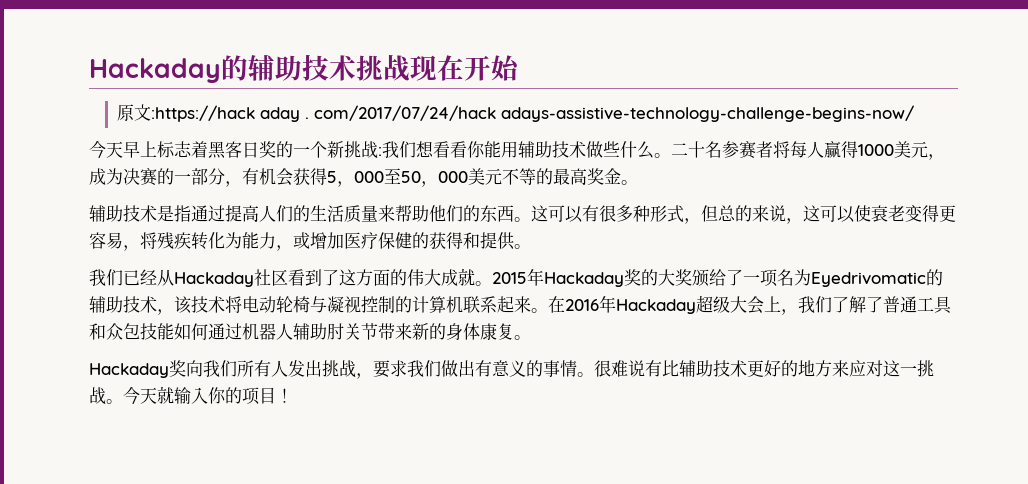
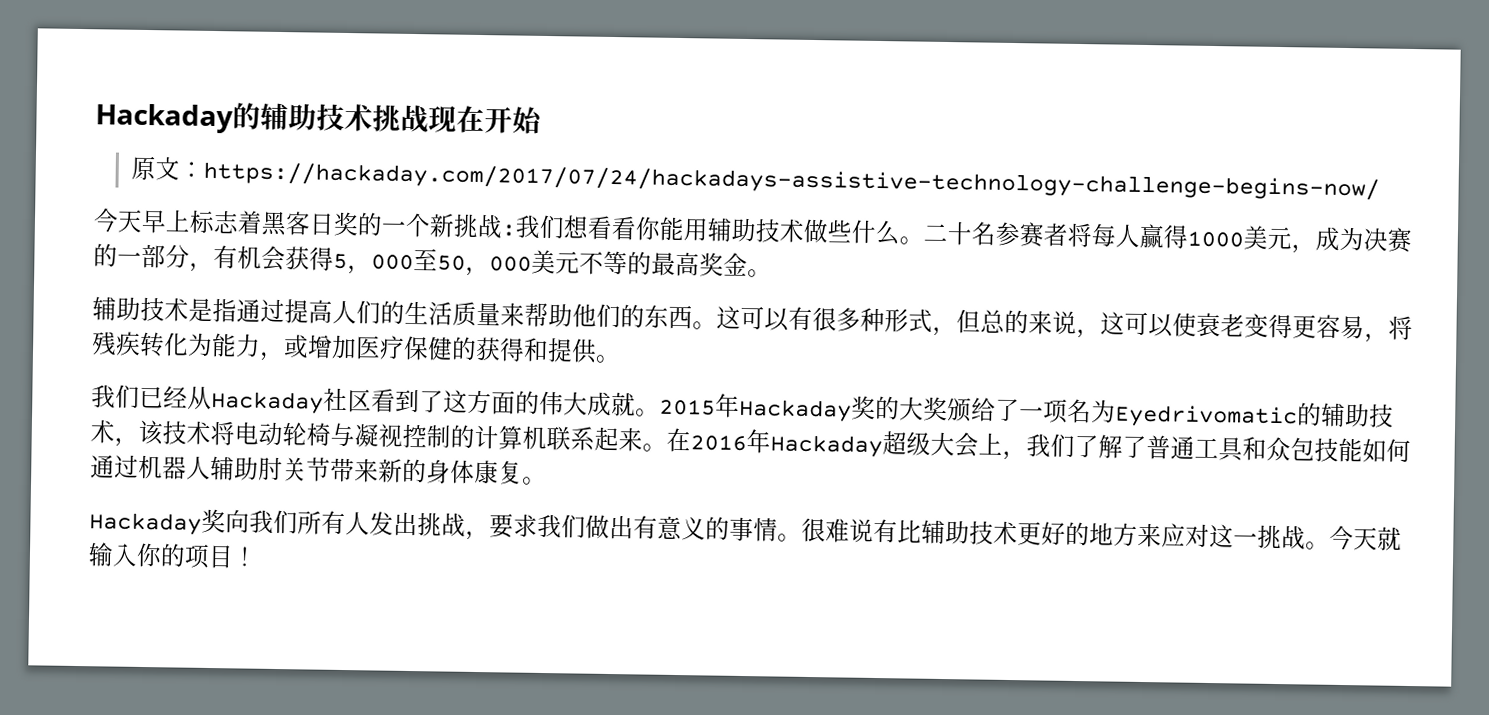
[151,105,915,122] :https://hack aday . com/2017/07/24/hack adays-assistive-technology-challenge-begins-now/ -> [179,161,1381,201] ：https://hackaday.com/2017/07/24/hackadays-assistive-technology-challenge-begins-now/

